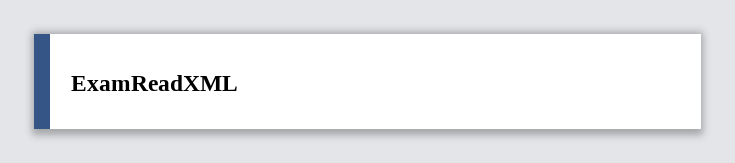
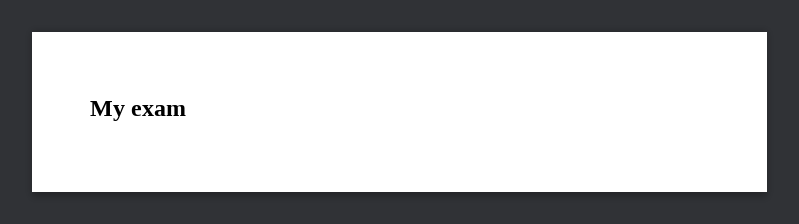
[71,75,238,91] ExamReadXML -> [90,101,187,121] My exam

